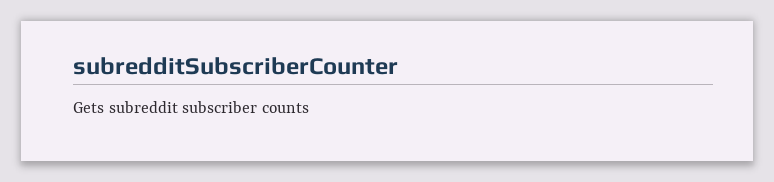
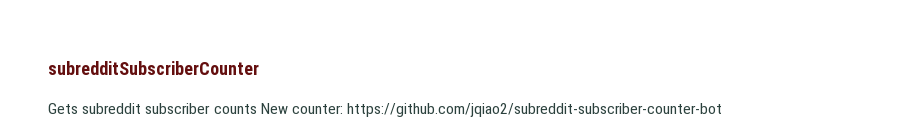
(310, 108) none -> [260,103,723,117] New counter: https://github.com/jqiao2/subreddit-subscriber-counter-bot

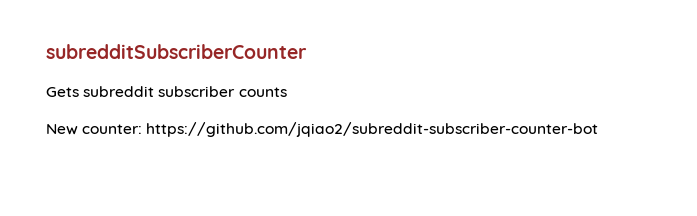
(257, 109) none -> (287, 92) //

